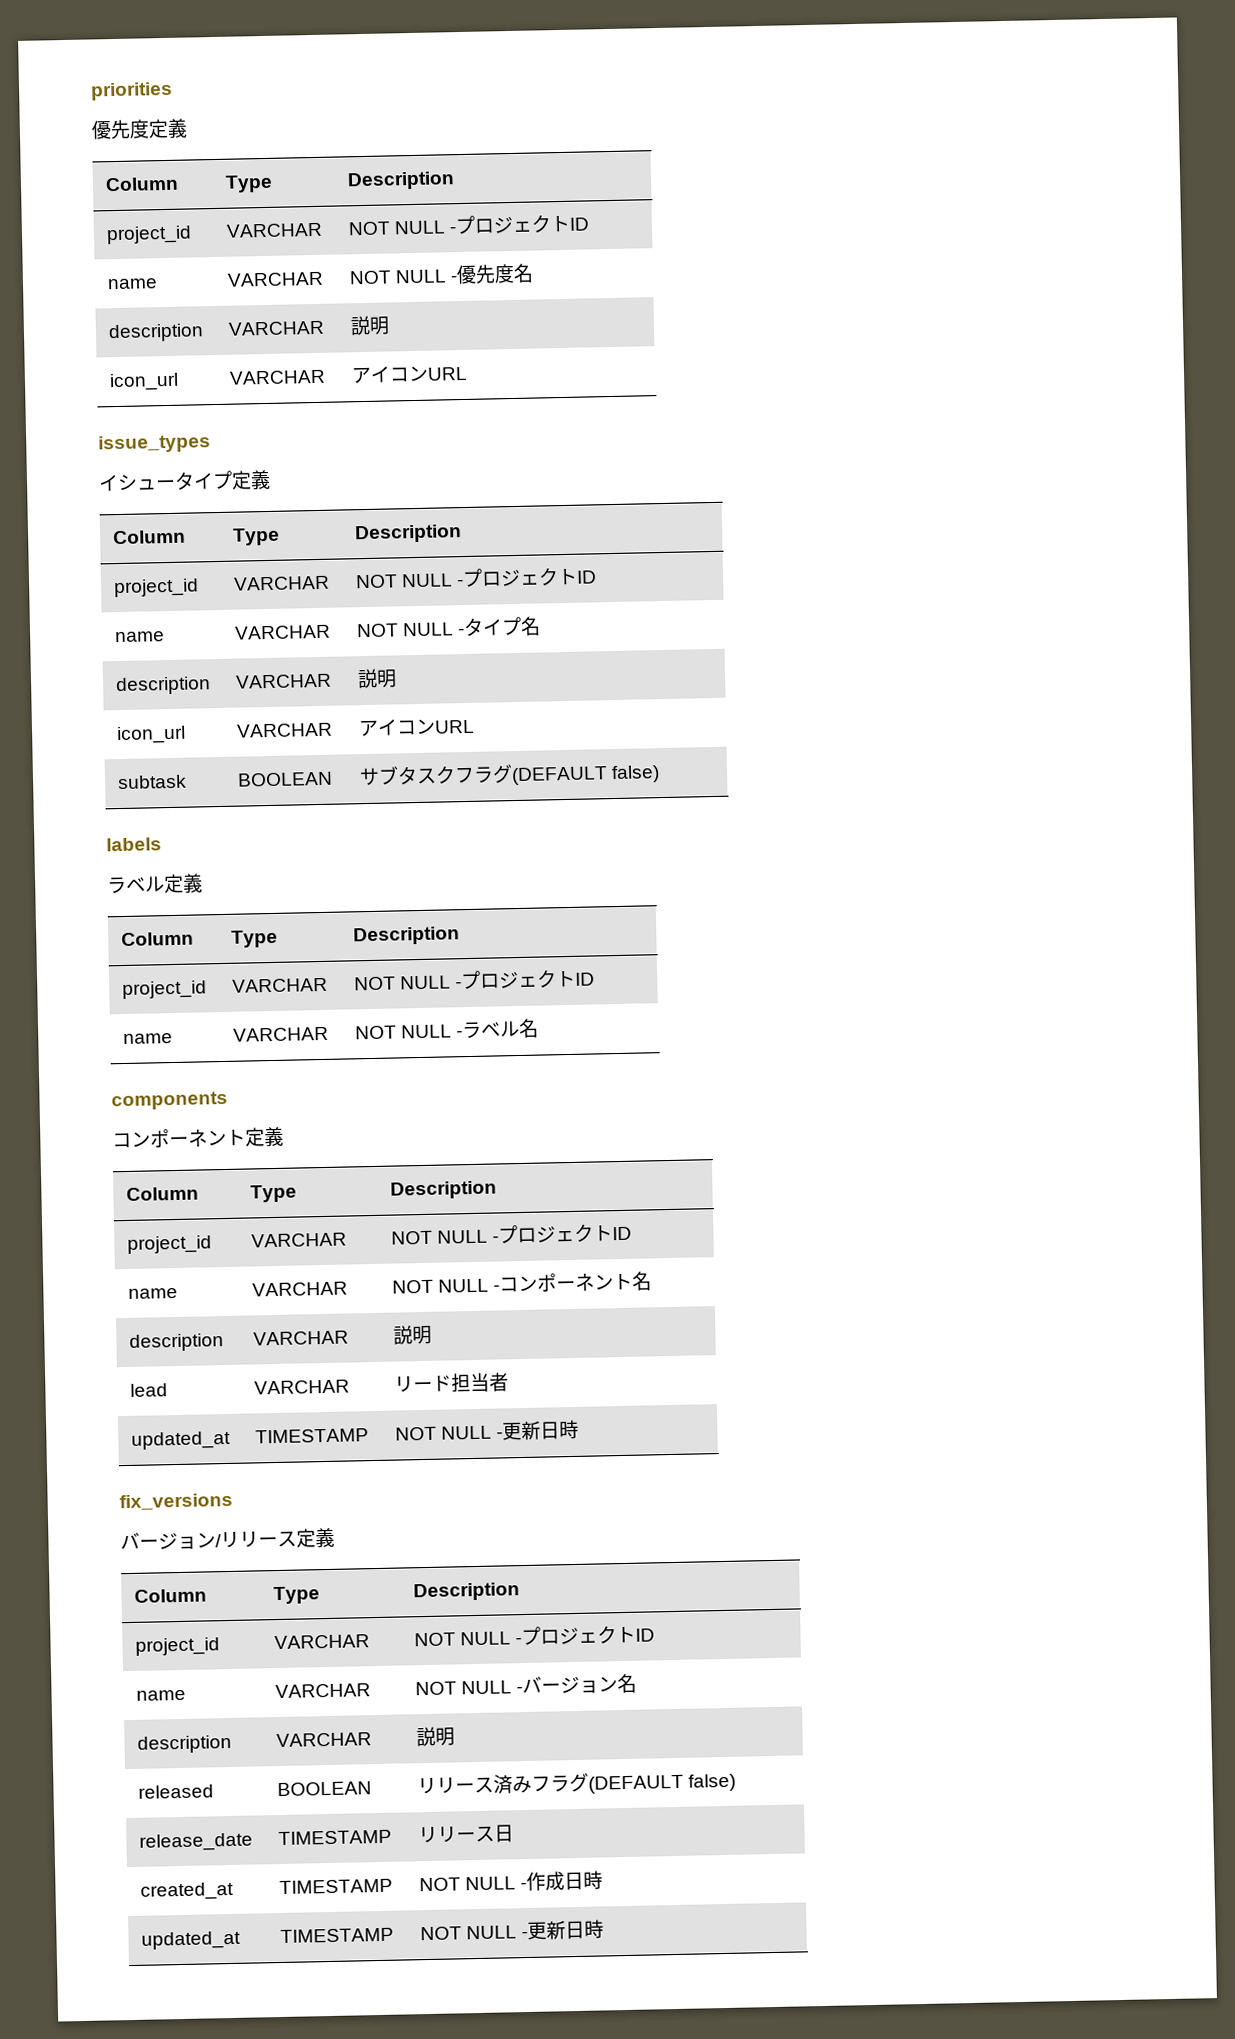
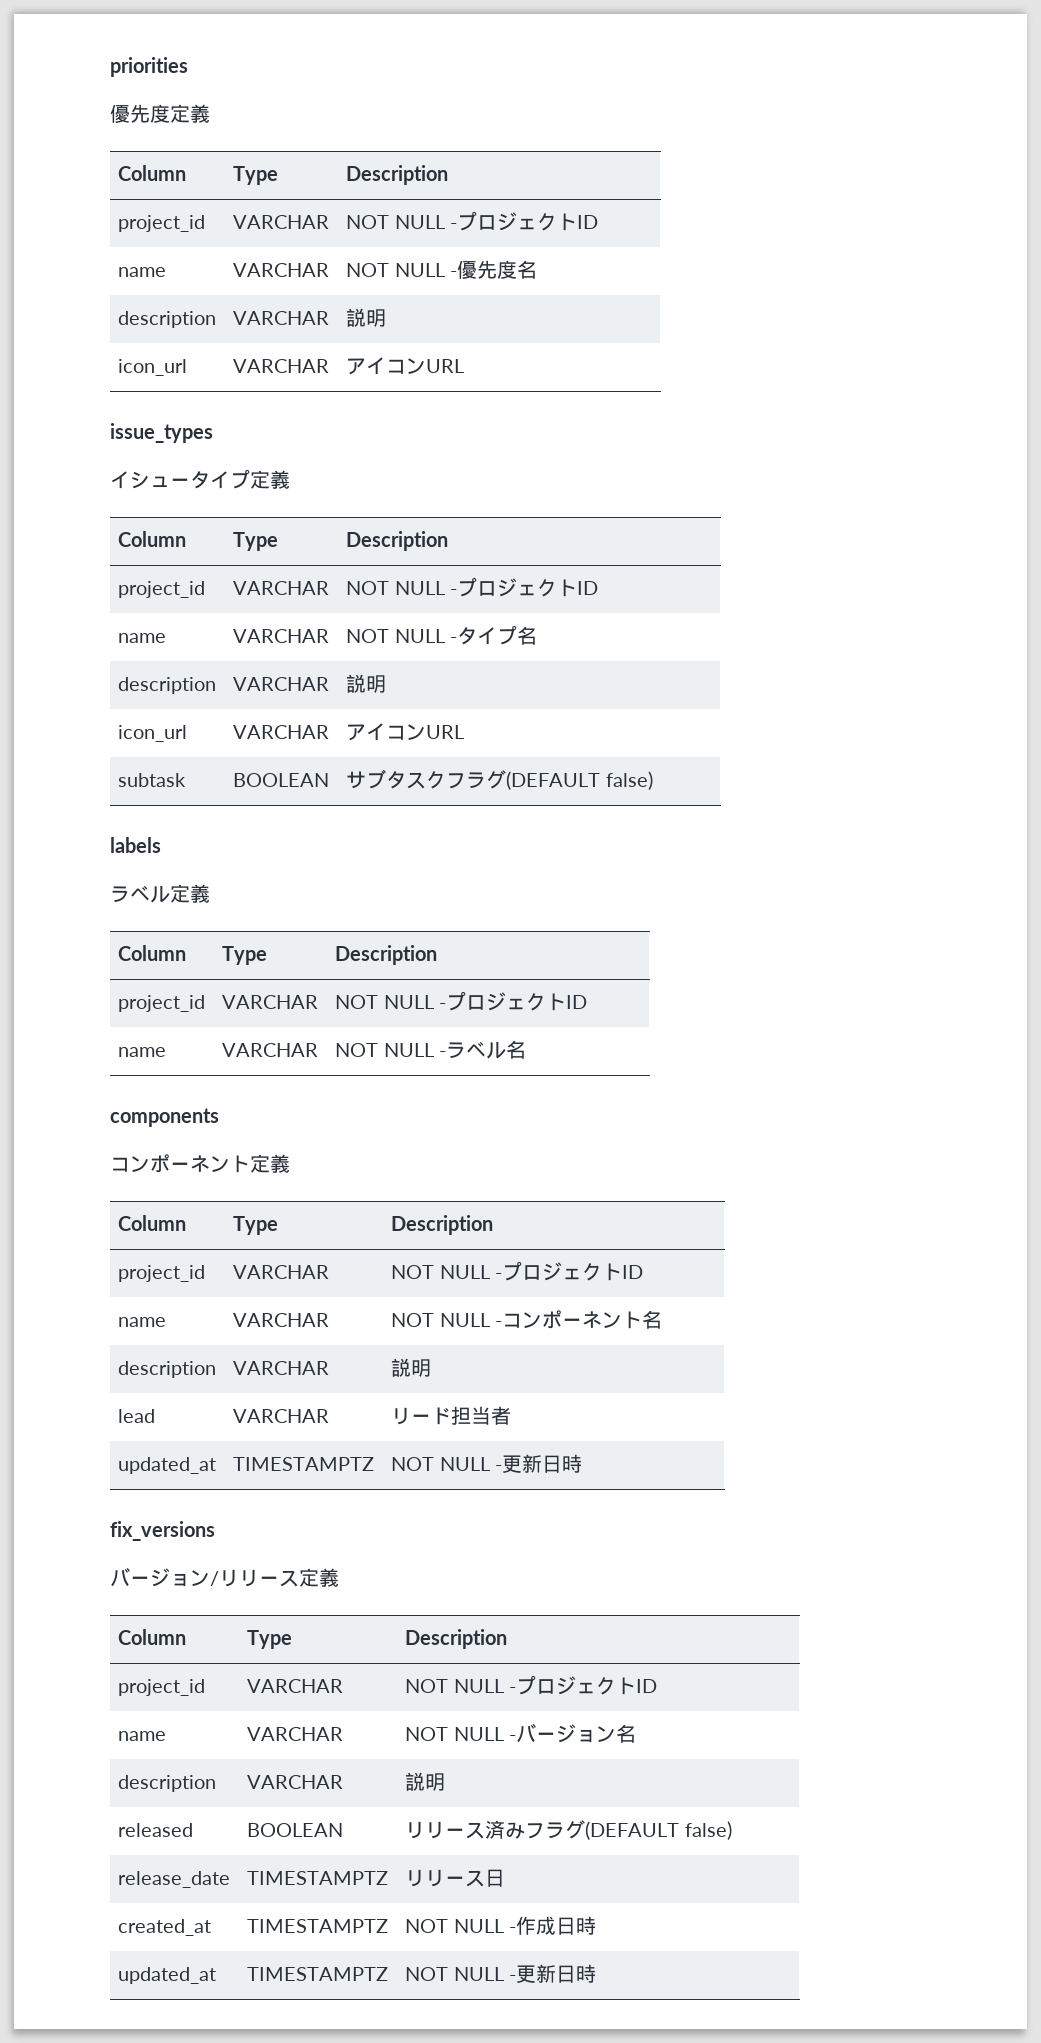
[254,1428,369,1444] TIMESTAMP -> [233,1457,375,1471] TIMESTAMPTZ
[277,1829,392,1846] TIMESTAMP -> [247,1871,389,1885] TIMESTAMPTZ
[278,1878,393,1895] TIMESTAMP -> [247,1919,389,1933] TIMESTAMPTZ
[279,1927,394,1944] TIMESTAMP -> [247,1967,389,1981] TIMESTAMPTZ

